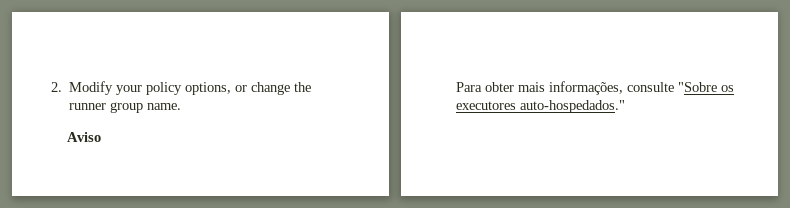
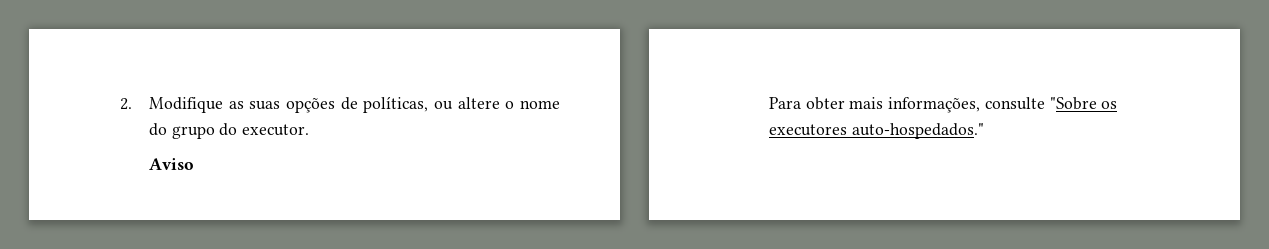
[69,81,312,95] [69,102,182,113] Modify your policy options, or change the runner group name. -> [148,96,560,113] [148,123,310,139] Modifique as suas opções de políticas, ou altere o nome do grupo do executor.

